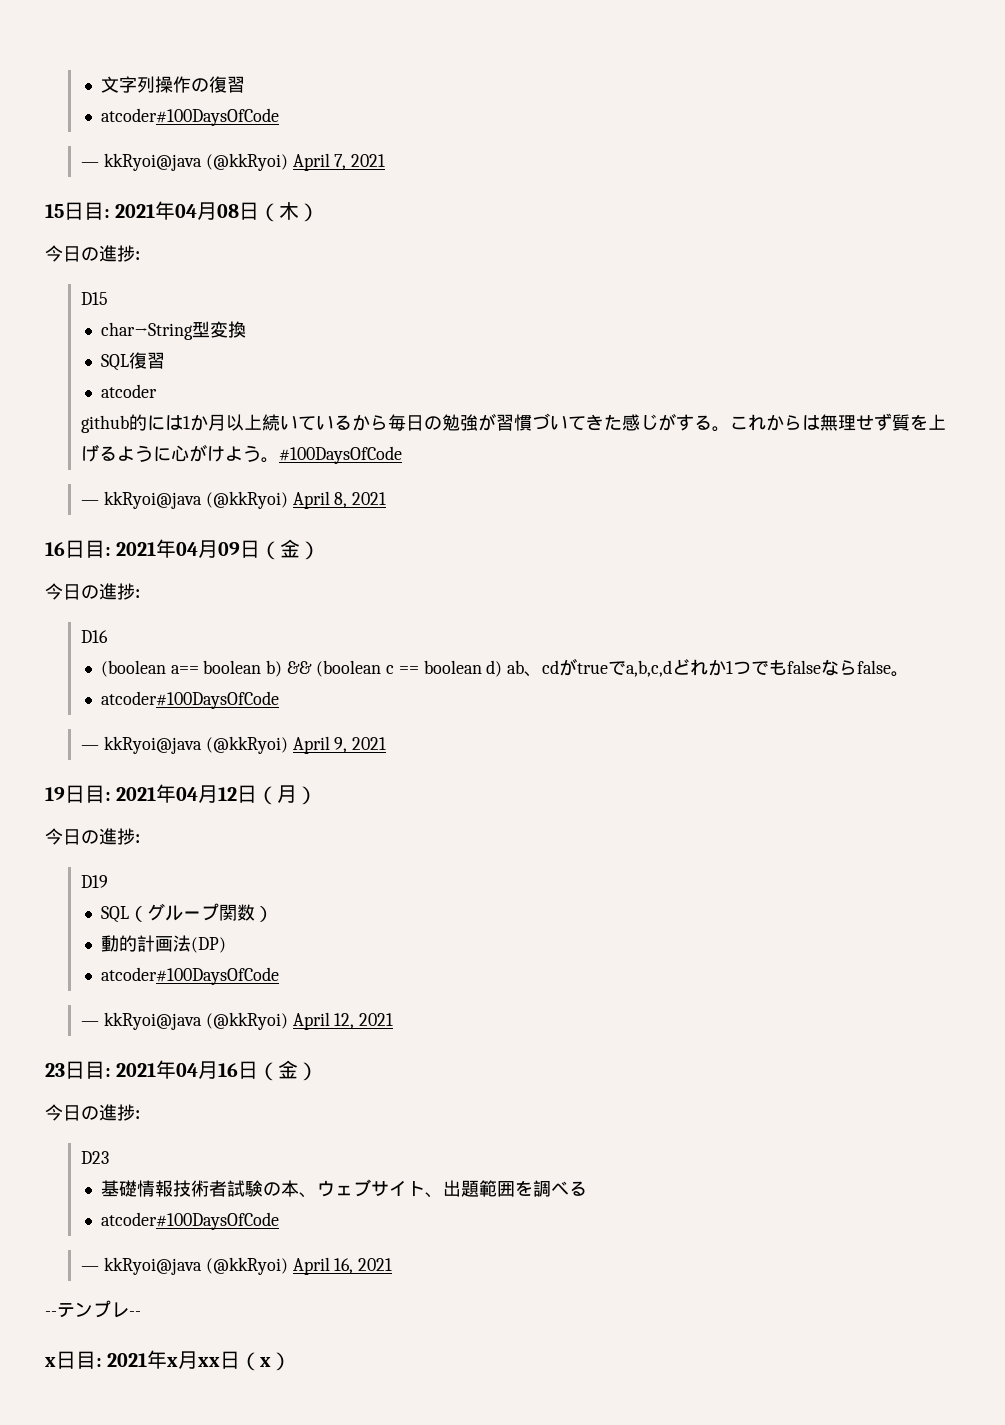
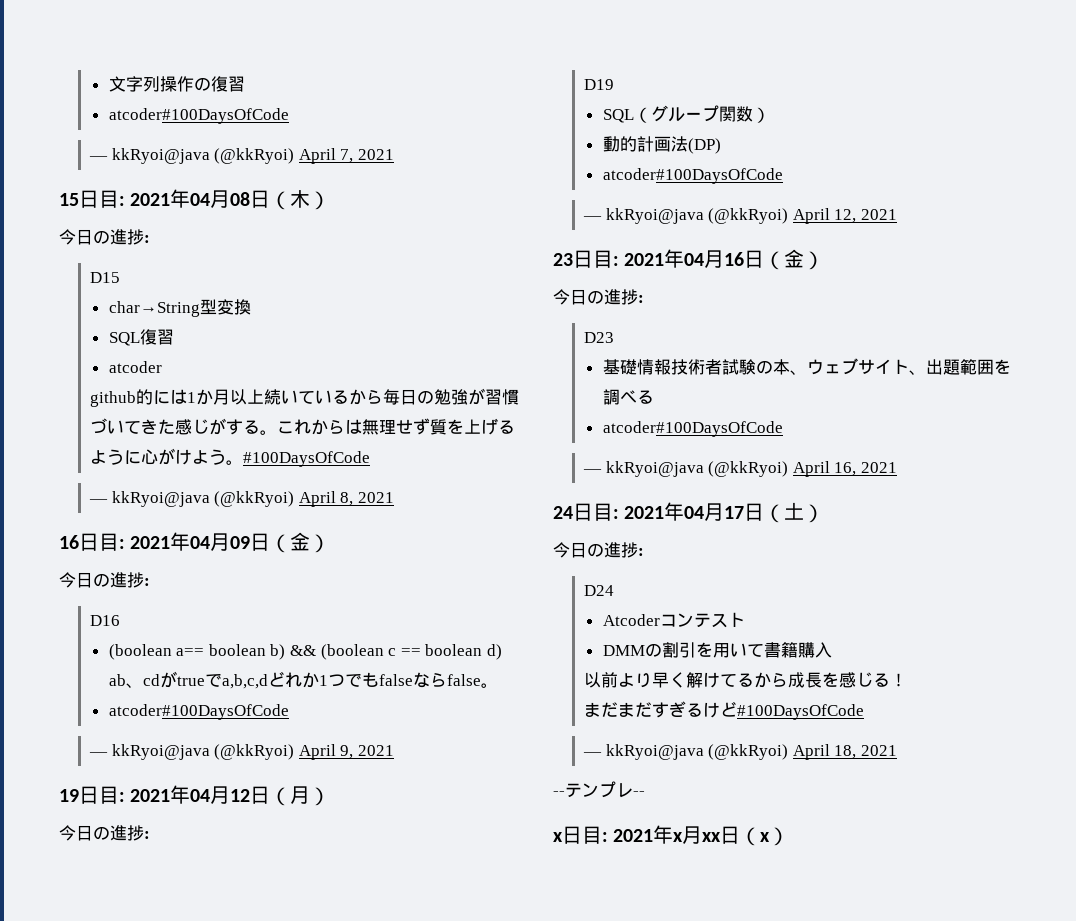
(393, 1264) none -> [553,502,825,523] [553,542,644,558] [584,585,615,596] [602,612,745,628] [602,642,832,658] [584,672,908,688] [584,701,865,720] [583,744,897,760] // 24日目: 2021年04月17日（土） // 今日の進捗: // D24 // Atcoderコンテスト // DMMの割引を用いて書籍購入 // 以前より早く解けてるから成長を感じる！ // まだまだすぎるけど#100DaysOfCode // — kkRyoi@java (@kkRyoi) April 18, 2021

